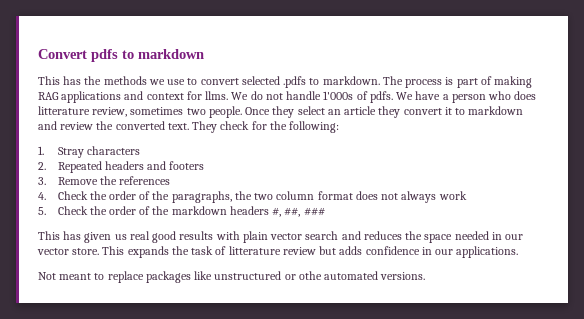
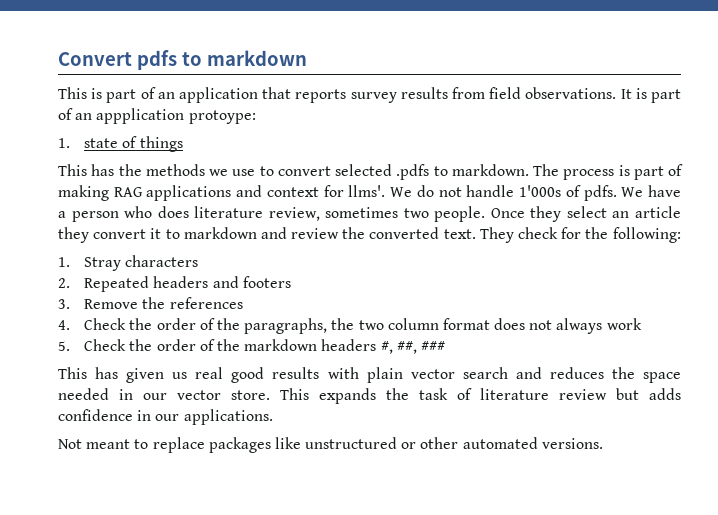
(204, 54) none -> [58,87,681,103] [58,108,256,124] [58,136,183,152] // This is part of an application that reports survey results from field observations. It is part of an appplication protoype: // 1. state of things
[205,91,229,100] llms. -> [348,185,386,197] llms'.
[38,106,90,115] litterature -> [194,206,264,218] literature
[228,246,281,255] litterature -> [480,388,549,400] literature
[298,271,322,280] othe -> [420,437,459,449] other

